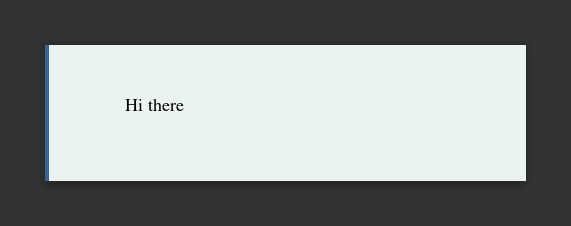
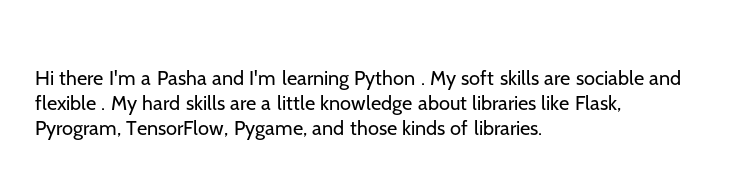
(184, 105) none -> [108,70,681,90] [35,95,621,115] [35,120,542,140] I'm a Pasha and I'm learning Python . My soft skills are sociable and flexible . My hard skills are a little knowledge about libraries like Flask, Pyrogram, TensorFlow, Pygame, and those kinds of libraries.

